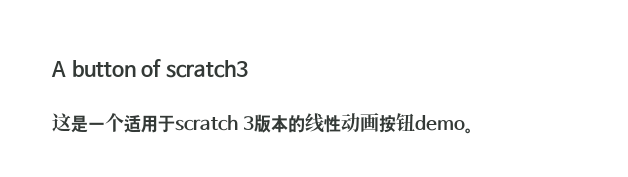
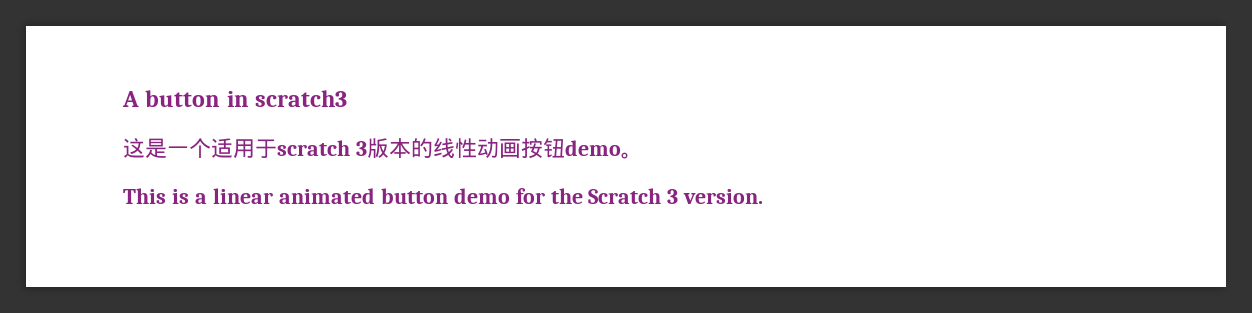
[141,59,162,77] of -> [226,91,249,107] in
(474, 131) none -> [123,188,764,204] // This is a linear animated button demo for the Scratch 3 version.

